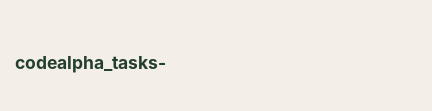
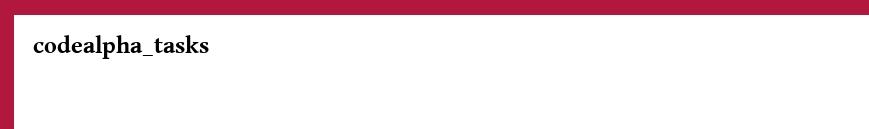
[15,56,166,73] codealpha_tasks- -> [33,35,209,59] codealpha_tasks

